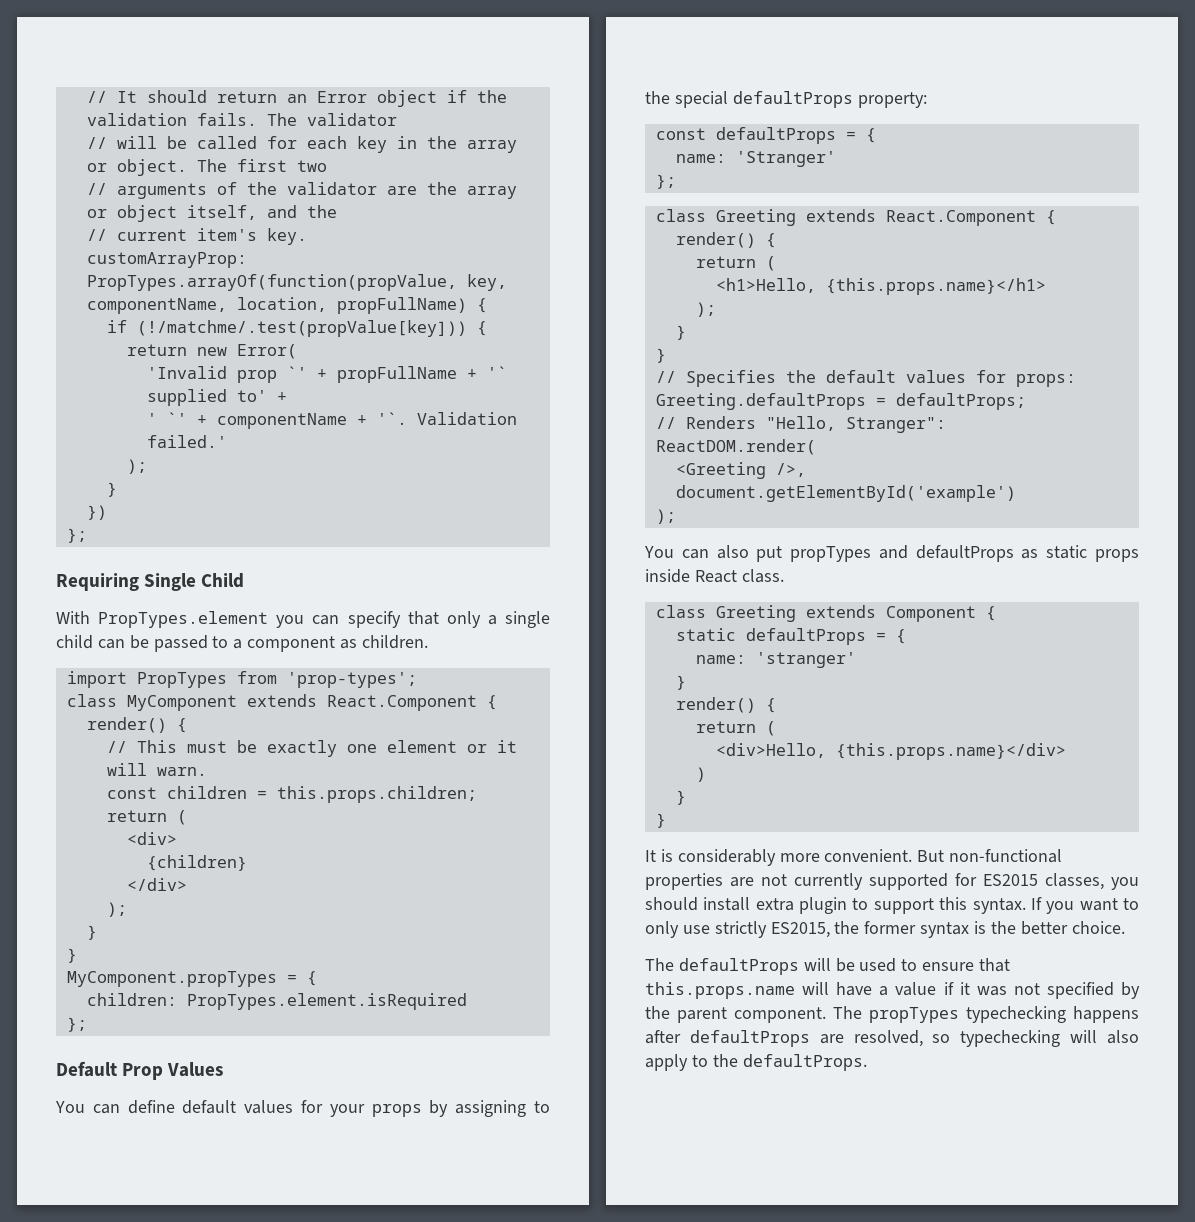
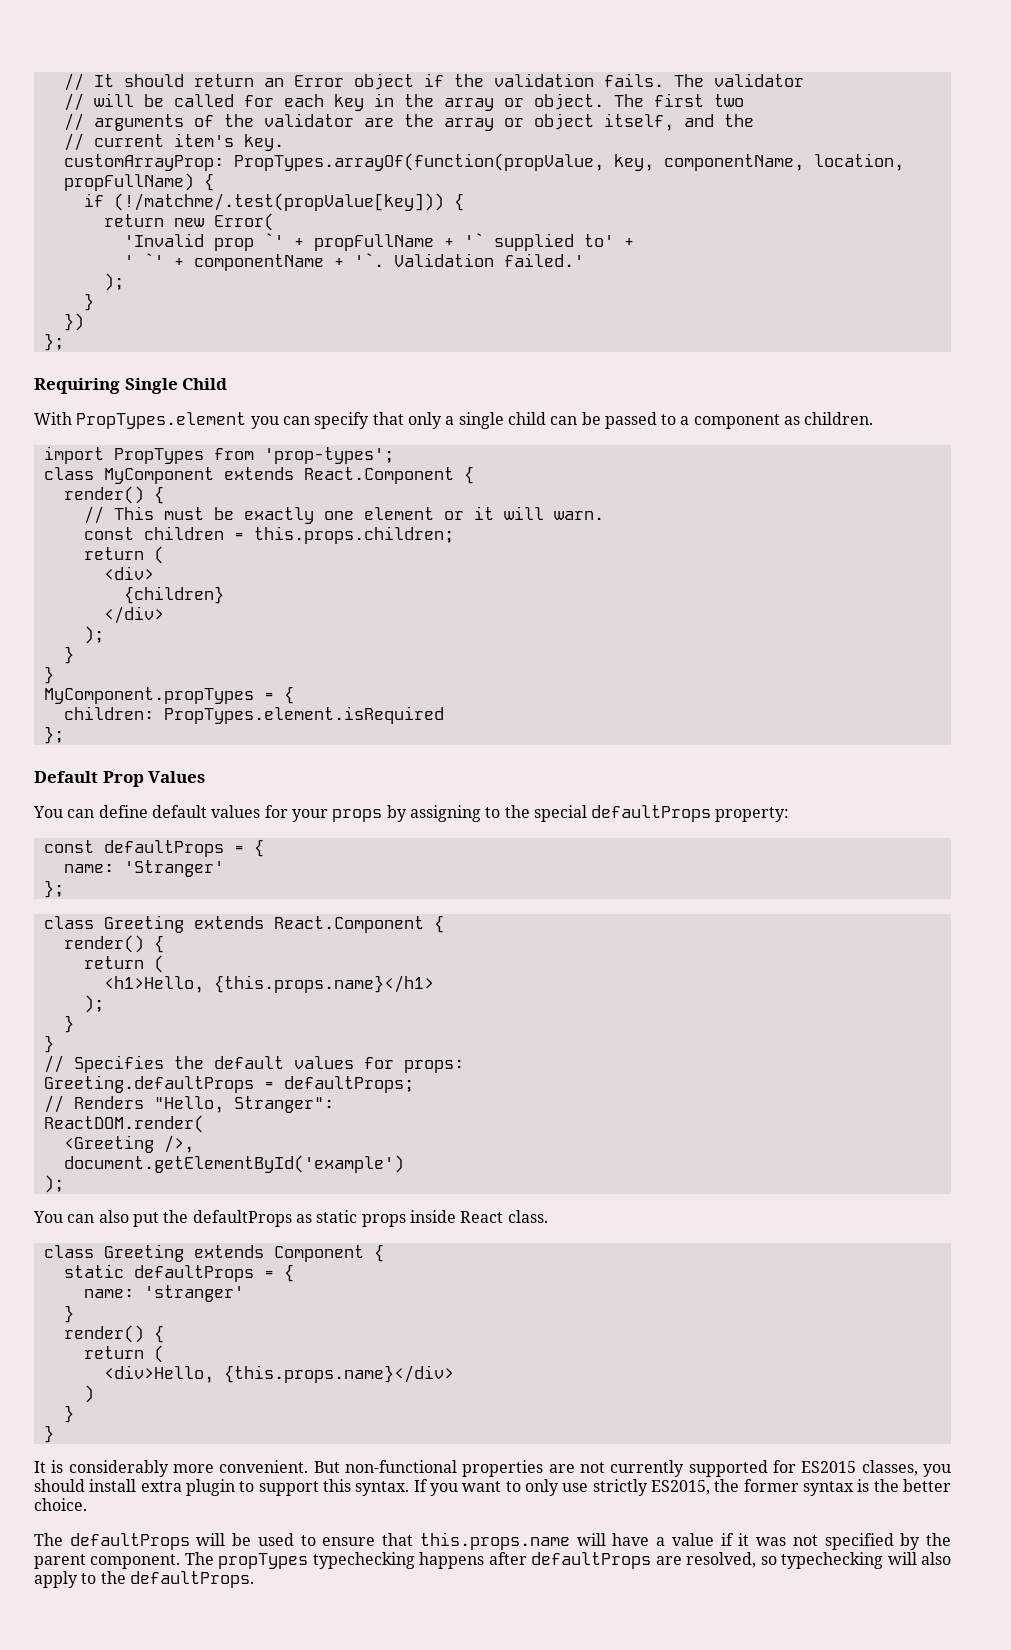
[790,545,908,562] propTypes and -> [163,1210,189,1223] the

